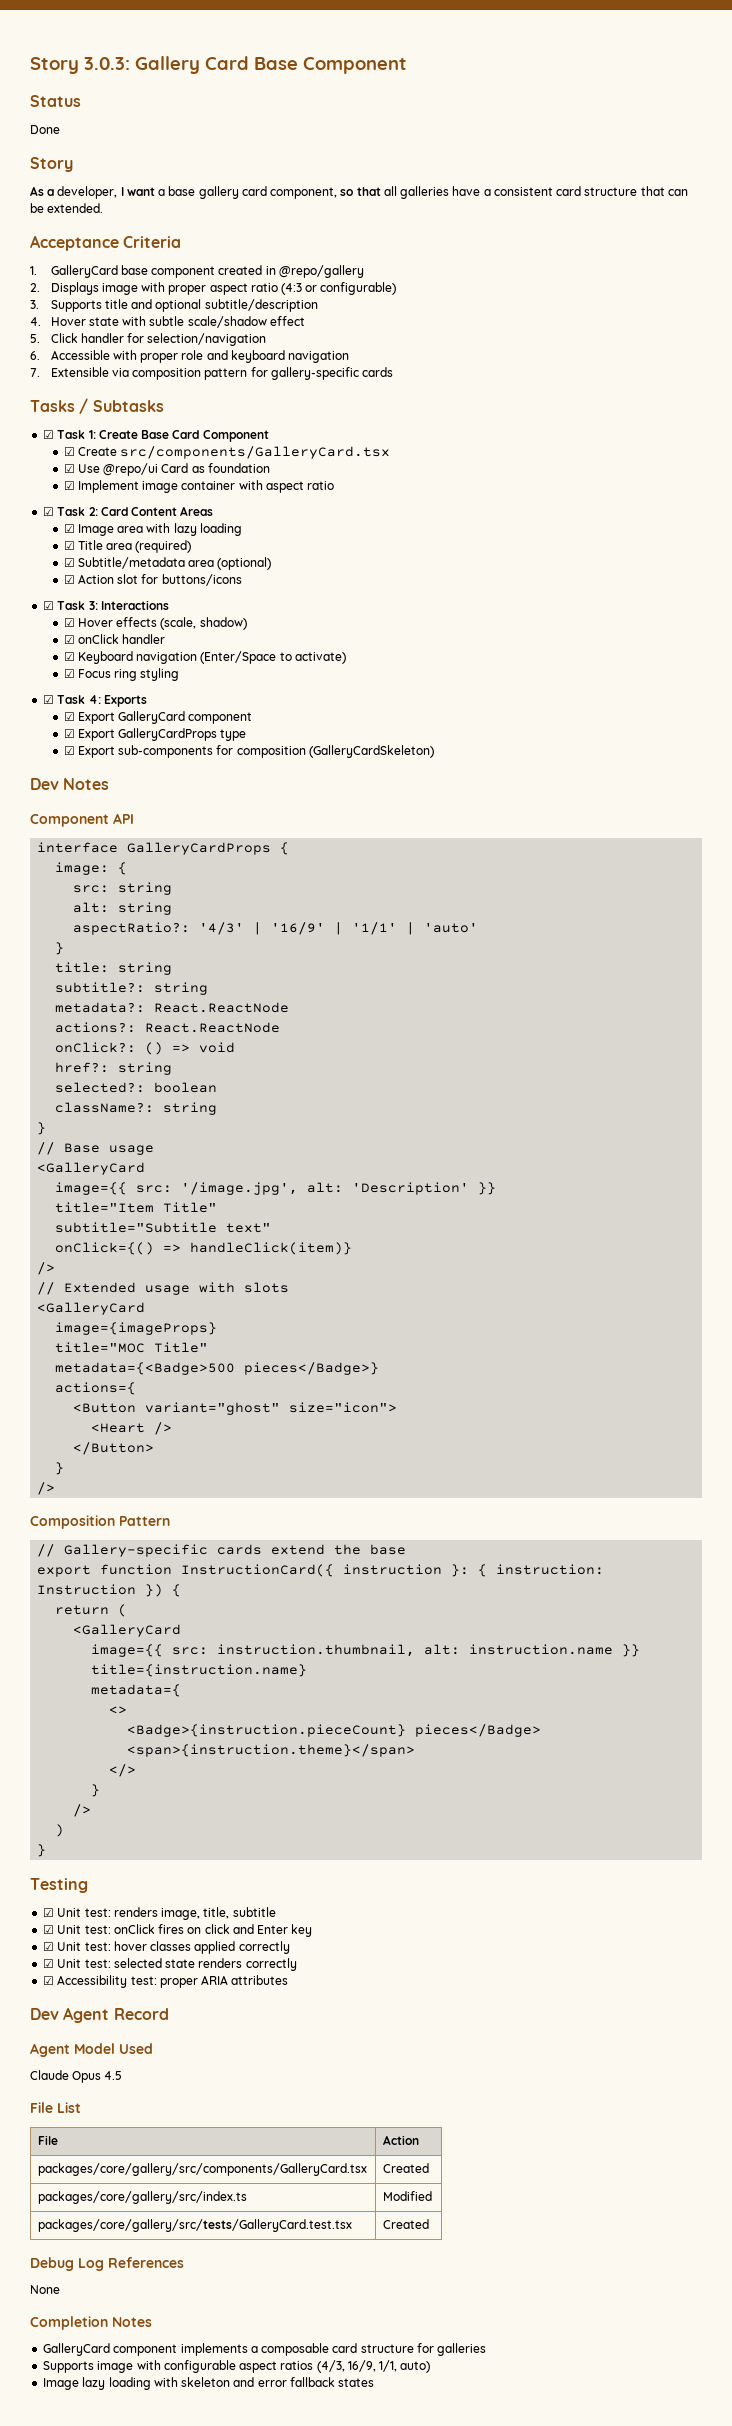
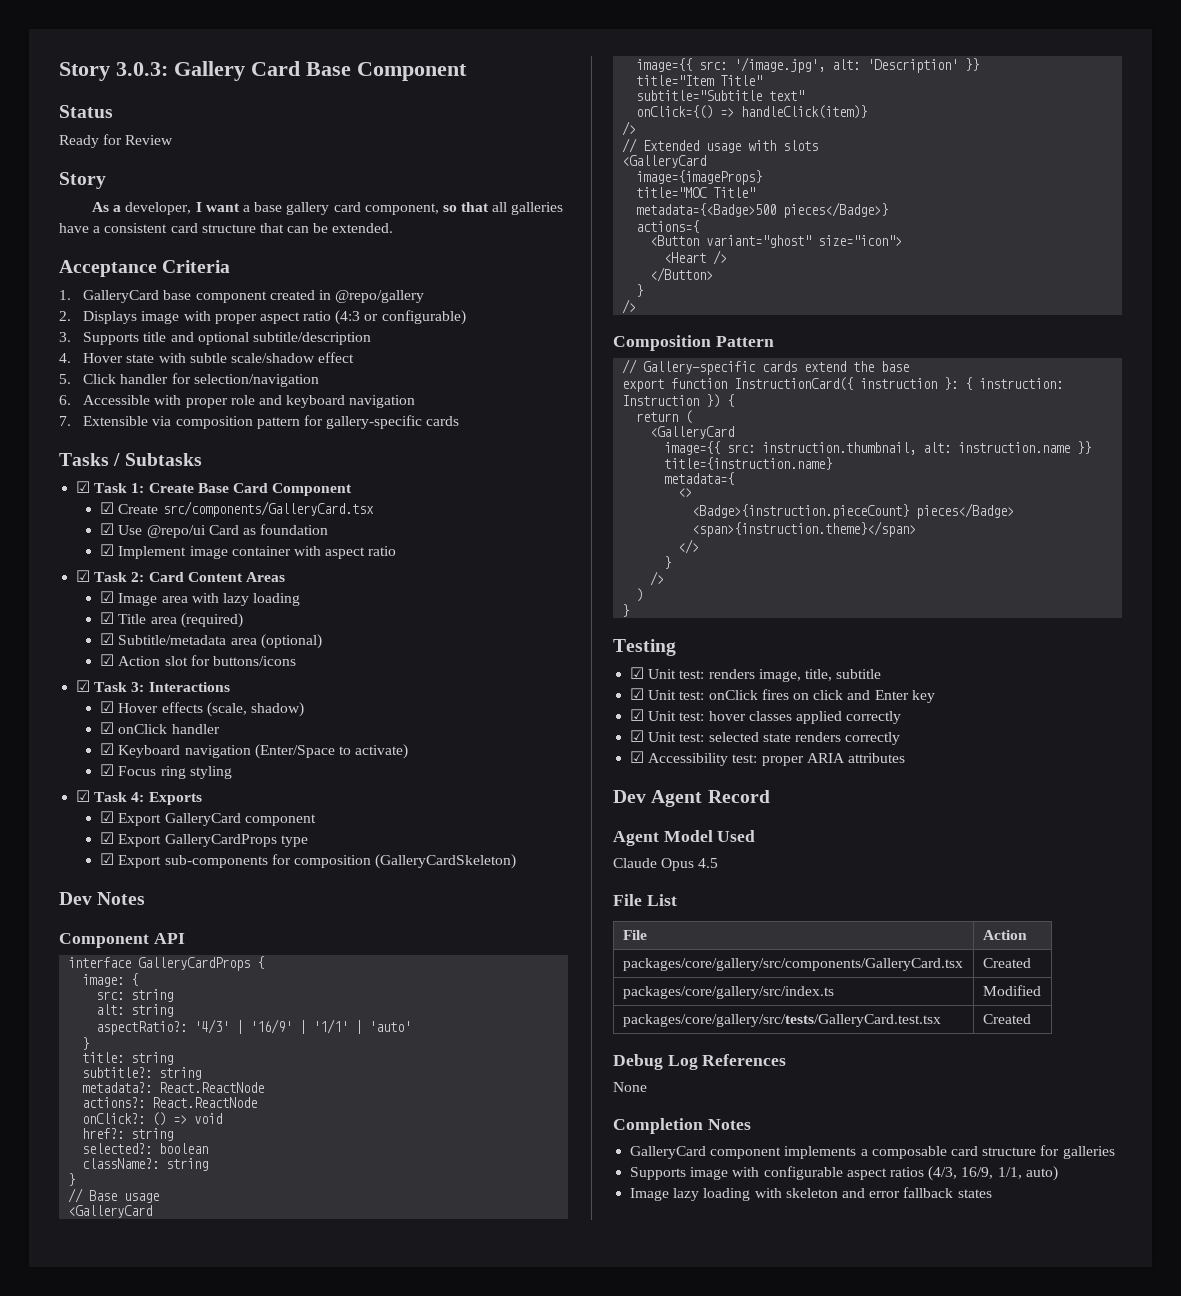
[30,125,60,134] Done -> [59,134,174,148] Ready for Review

